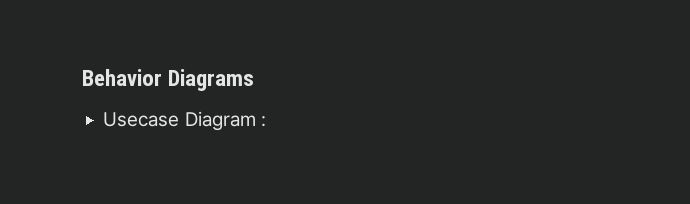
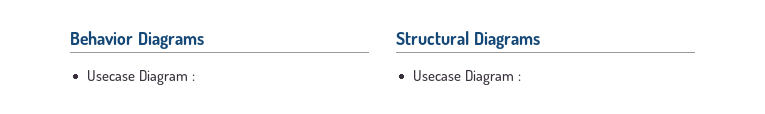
(266, 121) none -> [396,31,540,49] [412,70,521,85] // Structural Diagrams // Usecase Diagram :

